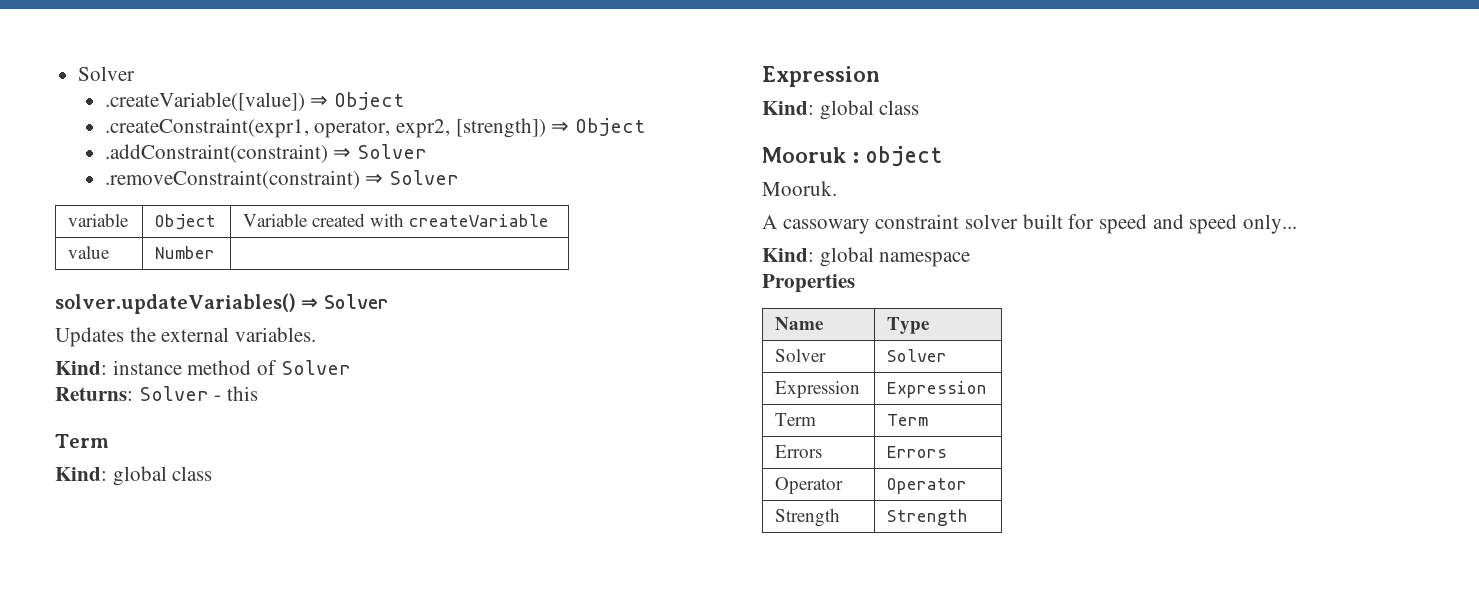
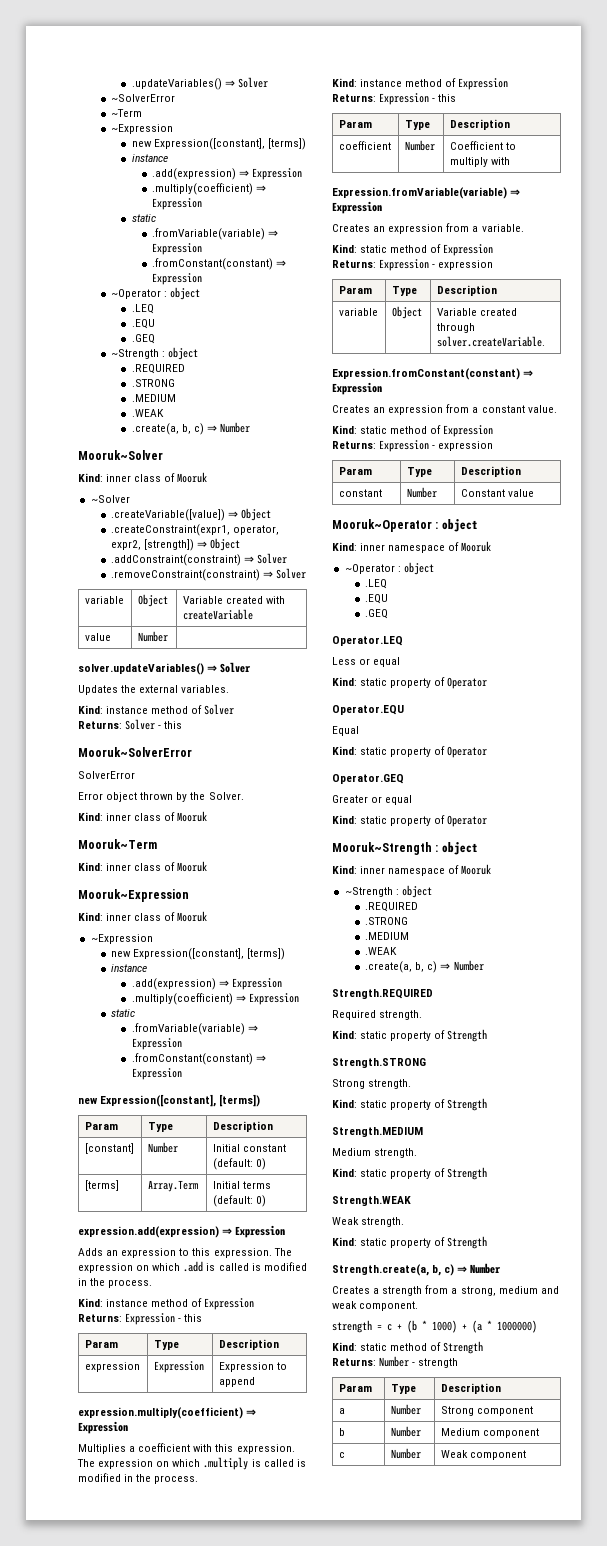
[78,66,136,81] Solver -> [131,77,268,90] [111,94,176,102] [111,109,143,117] [111,124,174,134] [131,138,306,150] [131,154,168,162] [151,168,303,180] [151,183,267,195] [151,198,202,210] [131,214,156,222] [151,228,279,240] [151,243,202,255] [151,258,287,270] [151,273,202,285] [111,287,201,300] [131,304,154,314] [131,319,155,329] [131,334,155,344] [111,347,199,360] [131,364,185,374] [131,379,175,387] [131,394,176,402] [131,409,164,417] [131,422,250,435] [78,450,163,460] [78,472,208,483] [90,495,130,503] .updateVariables() ⇒ Solver // ~SolverError // ~Term // ~Expression // new Expression([constant], [terms]) // instance // .add(expression) ⇒ Expression // .multiply(coefficient) ⇒ Expression // static // .fromVariable(variable) ⇒ Expression // .fromConstant(constant) ⇒ Expression // ~Operator : object // .LEQ // .EQU // .GEQ // ~Strength : object // .REQUIRED // .STRONG // .MEDIUM // .WEAK // .create(a, b, c) ⇒ Number // Mooruk~Solver // Kind: inner class of Mooruk // ~Solver
[55,434,109,448] [55,466,213,486] [762,66,880,87] [762,100,920,120] [762,146,942,167] [762,181,837,196] [762,214,1298,234] [762,247,971,267] [762,274,855,293] [775,317,825,330] [887,317,931,334] [775,349,827,362] [887,349,948,362] [775,381,861,398] [887,381,988,398] [775,413,817,426] [887,414,929,426] [775,445,823,458] [887,446,948,458] [775,477,844,494] [887,478,968,494] [775,508,841,527] [887,509,969,526] Term // Kind: global class // Expression // Kind: global class // Mooruk : object // Mooruk. // A cassowary constraint solver built for speed and speed only... // Kind: global namespace // Properties // Name | Type // Solver | Solver // Expression | Expression // Term | Term // Errors | Errors // Operator | Operator // Strength | Strength -> [78,747,192,757] [78,771,135,779] [78,792,244,802] [78,811,208,822] [78,839,157,849] [78,861,208,872] [78,889,189,902] [78,911,208,922] [90,934,153,944] [111,948,286,960] [111,964,148,972] [131,978,282,990] [131,993,299,1005] [111,1009,136,1017] [131,1023,258,1035] [131,1038,182,1050] [131,1053,266,1065] [131,1068,182,1080] [78,1094,261,1107] [84,1122,118,1130] [147,1122,173,1132] [212,1121,273,1132] [84,1143,134,1154] [147,1142,178,1153] [212,1144,286,1152] [212,1158,266,1170] [84,1180,119,1191] [147,1180,198,1192] [212,1181,271,1189] [212,1195,266,1207] [78,1225,286,1238] [78,1248,292,1258] [78,1261,307,1273] [78,1278,153,1288] [78,1298,255,1310] [78,1313,203,1325] [84,1340,118,1348] [153,1340,179,1350] [218,1339,279,1350] [84,1362,140,1372] [153,1361,204,1373] [218,1362,287,1372] [218,1377,255,1387] [78,1407,257,1419] [78,1421,128,1434] [78,1443,295,1454] [77,1457,306,1470] [78,1473,199,1484] [332,78,509,90] [332,93,457,105] [338,120,372,128] [404,120,430,130] [449,119,510,130] [338,141,391,150] [404,140,435,151] [449,141,516,150] [449,157,510,167] [332,187,521,199] [332,201,382,214] [332,223,524,234] [332,244,494,256] [332,259,494,271] [338,286,372,294] [391,286,417,296] [436,285,497,296] [338,308,378,316] [391,306,422,319] [436,308,517,316] [436,323,475,333] [436,336,545,347] [332,368,534,380] [332,382,382,395] [332,404,557,415] [332,425,494,437] [332,440,494,452] [338,467,372,475] [406,467,432,477] [460,466,521,477] [338,489,382,497] [406,487,437,498] [460,489,534,497] [332,519,478,532] [332,541,492,553] [344,562,434,575] [365,579,388,589] [365,594,389,604] [365,609,389,619] [332,636,403,646] [332,657,401,667] [332,677,488,689] [332,705,404,715] [332,726,359,736] [332,746,488,758] [332,774,404,784] [332,795,413,805] [332,815,488,827] [332,842,478,855] [332,864,492,876] [344,885,432,898] [365,902,419,912] [365,917,409,925] [365,932,410,940] [365,947,398,955] [365,960,484,973] [332,989,433,999] [332,1010,423,1020] [332,1029,488,1042] [332,1058,426,1068] [332,1079,412,1089] [332,1098,488,1111] [332,1127,423,1137] [332,1148,418,1158] [332,1167,488,1180] [332,1196,411,1206] [332,1217,405,1227] [332,1236,488,1249] [332,1263,502,1276] [332,1285,559,1296] [332,1301,419,1311] [332,1320,537,1333] [332,1341,484,1354] [332,1356,459,1368] [338,1384,372,1392] [390,1384,416,1394] [440,1383,501,1394] [338,1408,345,1414] [390,1404,421,1415] [440,1406,533,1416] [338,1428,345,1436] [390,1426,421,1437] [440,1428,539,1438] [338,1452,345,1458] [390,1448,421,1459] [440,1450,526,1460] Mooruk~SolverError // SolverError // Error object thrown by the Solver. // Kind: inner class of Mooruk // Mooruk~Term // Kind: inner class of Mooruk // Mooruk~Expression // Kind: inner class of Mooruk // ~Expression // new Expression([constant], [terms]) // instance // .add(expression) ⇒ Expression // .multiply(coefficient) ⇒ Expression // static // .fromVariable(variable) ⇒ Expression // .fromConstant(constant) ⇒ Expression // new Expression([constant], [terms]) // Param | Type | Description // [constant] | Number | Initial constant (default: 0) // [terms] | Array.Term | Initial terms (default: 0) // expression.add(expression) ⇒ Expression // Adds an expression to this expression. The expression on which .add is called is modified in the process. // Kind: instance method of Expression // Returns: Expression - this // Param | Type | Description // expression | Expression | Expression to append // expression.multiply(coefficient) ⇒ Expression // Multiplies a coefficient with this expression. The expression on which .multiply is called is modified in the process. // Kind: instance method of Expression // Returns: Expression - this // Param | Type | Description // coefficient | Number | Coefficient to multiply with // Expression.fromVariable(variable) ⇒ Expression // Creates an expression from a variable. // Kind: static method of Expression // Returns: Expression - expression // Param | Type | Description // variable | Object | Variable created through solver.createVariable. // Expression.fromConstant(constant) ⇒ Expression // Creates an expression from a constant value. // Kind: static method of Expression // Returns: Expression - expression // Param | Type | Description // constant | Number | Constant value // Mooruk~Operator : object // Kind: inner namespace of Mooruk // ~Operator : object // .LEQ // .EQU // .GEQ // Operator.LEQ // Less or equal // Kind: static property of Operator // Operator.EQU // Equal // Kind: static property of Operator // Operator.GEQ // Greater or equal // Kind: static property of Operator // Mooruk~Strength : object // Kind: inner namespace of Mooruk // ~Strength : object // .REQUIRED // .STRONG // .MEDIUM // .WEAK // .create(a, b, c) ⇒ Number // Strength.REQUIRED // Required strength. // Kind: static property of Strength // Strength.STRONG // Strong strength. // Kind: static property of Strength // Strength.MEDIUM // Medium strength. // Kind: static property of Strength // Strength.WEAK // Weak strength. // Kind: static property of Strength // Strength.create(a, b, c) ⇒ Number // Creates a strength from a strong, medium and weak component. // strength = c + (b * 1000) + (a * 1000000) // Kind: static method of Strength // Returns: Number - strength // Param | Type | Description // a | Number | Strong component // b | Number | Medium component // c | Number | Weak component

